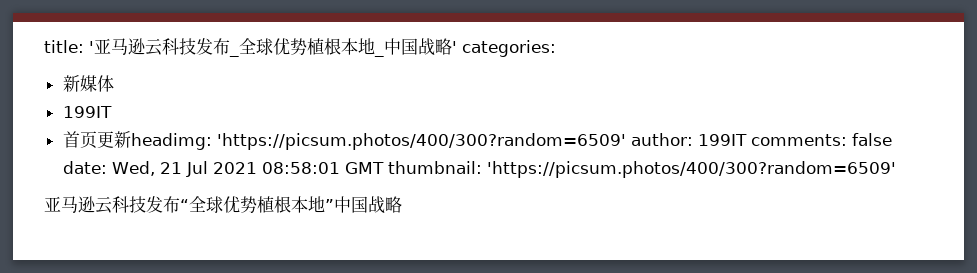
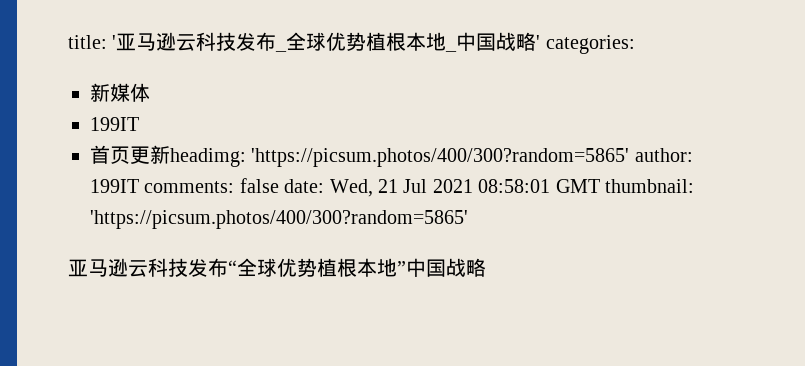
[216,133,626,150] 'https://picsum.photos/400/300?random=6509' -> [251,148,630,167] 'https://picsum.photos/400/300?random=5865'
[486,161,896,178] 'https://picsum.photos/400/300?random=6509' -> [90,210,468,229] 'https://picsum.photos/400/300?random=5865'

